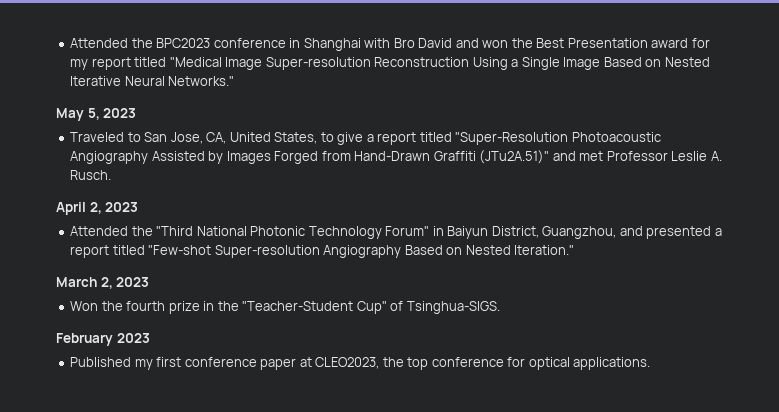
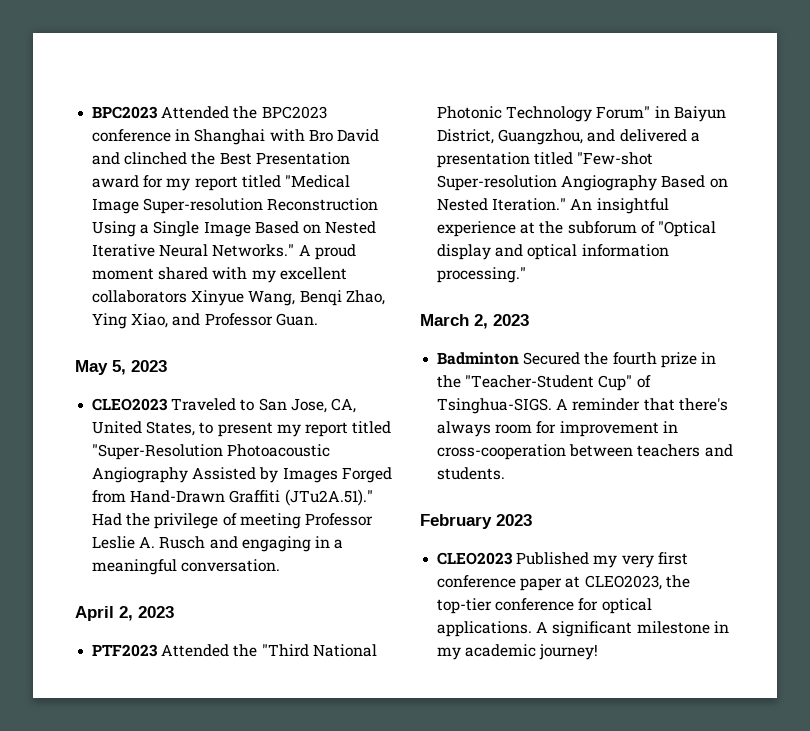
(70, 43) none -> [92,106,159,119] BPC2023
[482,40,509,48] won -> [124,152,188,165] clinched
(235, 81) none -> [298,244,356,260] [92,267,347,283] [92,290,385,306] [92,313,318,329] A proud moment shared with my excellent collaborators Xinyue Wang, Benqi Zhao, Ying Xiao, and Professor Guan.
(137, 113) none -> [92,398,169,411] CLEO2023
[337,132,374,145] give a -> [217,422,301,437] present my
[479,150,722,164] [70,170,112,180] (JTu2A.51)" and met Professor Leslie A. Rusch. -> [284,489,373,506] [92,513,373,529] [92,536,344,552] [92,559,281,575] (JTu2A.51)." Had the privilege of meeting Professor Leslie A. Rusch and engaging in a meaningful conversation.
(139, 207) none -> [92,644,159,657] PTF2023
[646,226,722,239] [70,245,110,258] presented a report -> [619,129,700,142] [437,152,531,168] delivered a presentation
(575, 250) none -> [570,198,669,214] [437,221,716,237] [437,244,669,260] [437,267,527,283] An insightful experience at the subforum of "Optical display and optical information processing."
[70,301,99,311] Won -> [437,352,581,365] Badminton Secured
(500, 307) none -> [556,398,728,411] [437,421,678,437] [437,444,733,460] [437,467,506,480] A reminder that there's always room for improvement in cross-cooperation between teachers and students.
(150, 338) none -> [437,552,514,565] CLEO2023
(153, 364) none -> [621,555,654,568] very
[407,357,429,370] top -> [437,598,493,614] top-tier
(651, 363) none -> [536,621,729,637] [437,644,599,660] A significant milestone in my academic journey!

